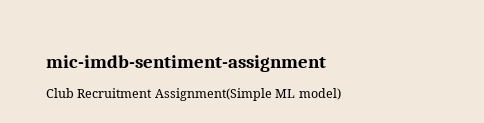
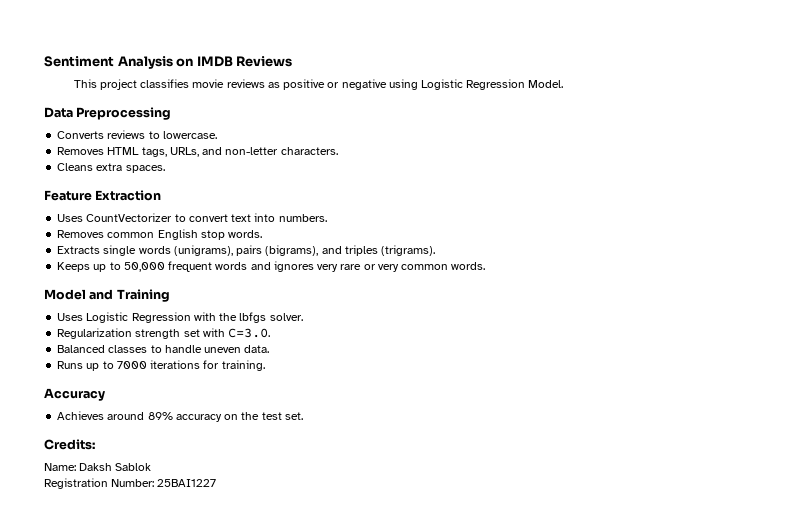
[46,55,326,72] [46,88,341,101] mic-imdb-sentiment-assignment // Club Recruitment Assignment(Simple ML model) -> [44,56,293,69] [73,79,564,90] [44,107,172,120] [57,130,217,139] [57,147,338,157] [57,163,165,173] [44,190,162,201] [57,213,327,222] [57,229,263,240] [57,245,436,256] [57,261,486,272] [44,289,170,302] [57,312,303,323] [57,328,271,339] [57,345,270,353] [57,360,265,371] [44,388,105,401] [57,411,303,422] [44,439,95,450] [44,463,152,471] [44,478,217,489] Sentiment Analysis on IMDB Reviews // This project classifies movie reviews as positive or negative using Logistic Regression Model. // Data Preprocessing // Converts reviews to lowercase. // Removes HTML tags, URLs, and non-letter characters. // Cleans extra spaces. // Feature Extraction // Uses CountVectorizer to convert text into numbers. // Removes common English stop words. // Extracts single words (unigrams), pairs (bigrams), and triples (trigrams). // Keeps up to 50,000 frequent words and ignores very rare or very common words. // Model and Training // Uses Logistic Regression with the lbfgs solver. // Regularization strength set with C=3.0. // Balanced classes to handle uneven data. // Runs up to 7000 iterations for training. // Accuracy // Achieves around 89% accuracy on the test set. // Credits: // Name: Daksh Sablok // Registration Number: 25BAI1227

